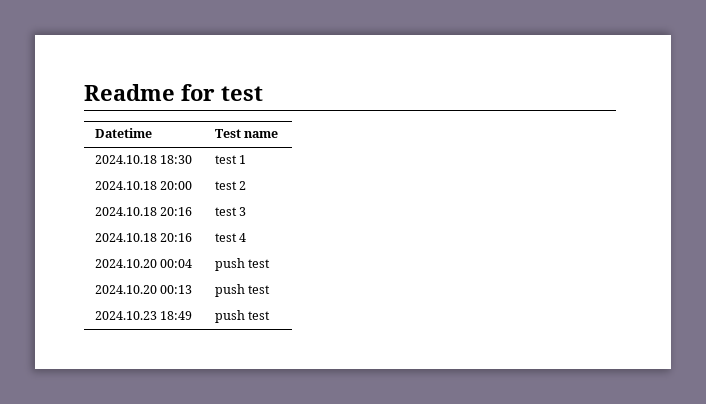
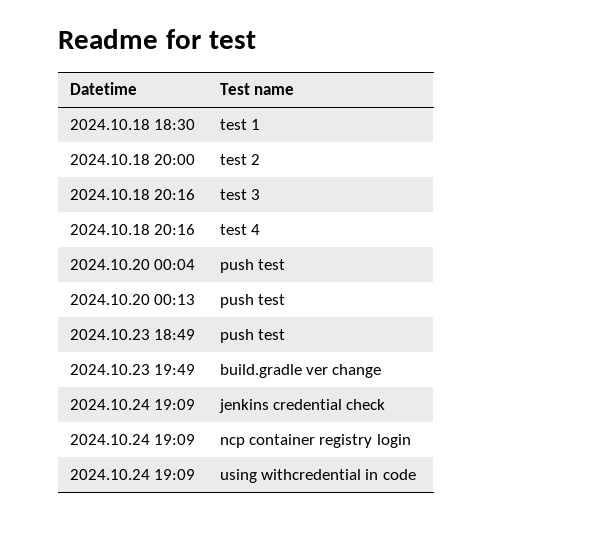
(271, 315) none -> [69,364,195,375] [219,364,382,378] [69,399,195,410] [218,399,386,413] [69,434,195,445] [219,434,411,448] [69,469,195,480] [219,469,416,483] // 2024.10.23 19:49 | build.gradle ver change // 2024.10.24 19:09 | jenkins credential check // 2024.10.24 19:09 | ncp container registry login // 2024.10.24 19:09 | using withcredential in code

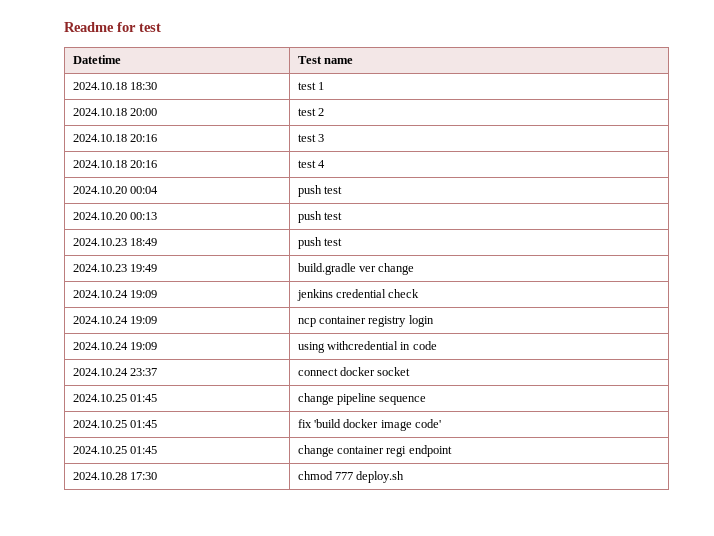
(416, 474) none -> [72,368,158,376] [297,367,411,376] [72,394,158,402] [297,393,427,405] [72,420,158,428] [297,419,442,431] [72,446,158,454] [297,445,452,457] [72,472,158,480] [297,471,405,483] // 2024.10.24 23:37 | connect docker socket // 2024.10.25 01:45 | change pipeline sequence // 2024.10.25 01:45 | fix 'build docker image code' // 2024.10.25 01:45 | change container regi endpoint // 2024.10.28 17:30 | chmod 777 deploy.sh

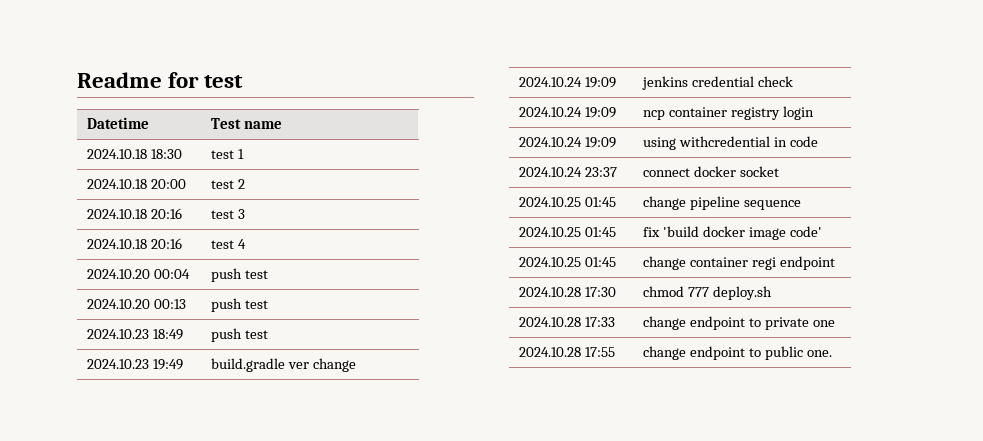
(405, 477) none -> [519,317,616,327] [643,316,835,330] [519,347,616,357] [643,346,832,360] // 2024.10.28 17:33 | change endpoint to private one // 2024.10.28 17:55 | change endpoint to public one.

